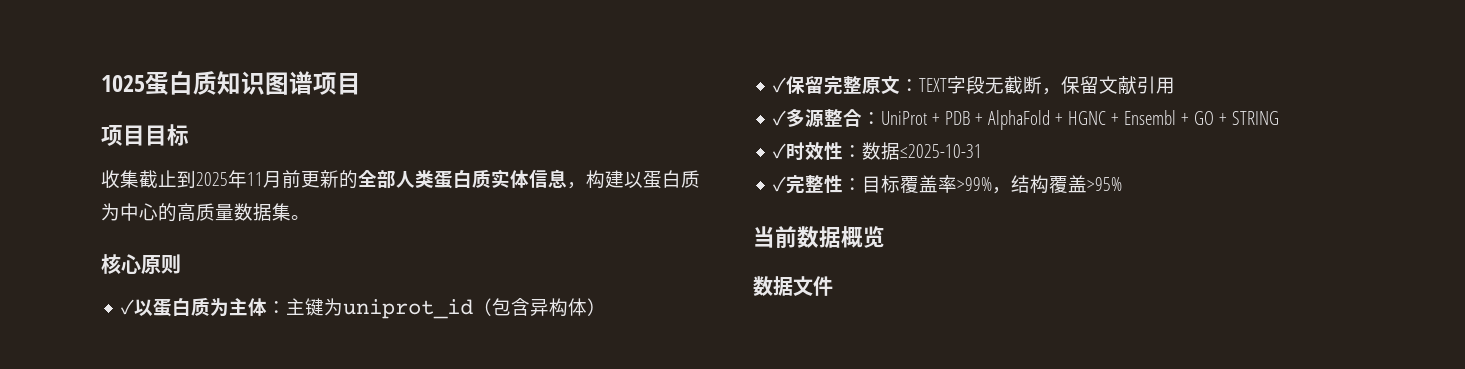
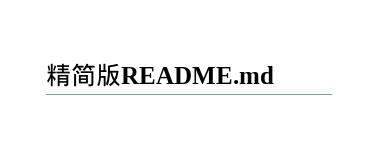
[101,71,361,95] [101,124,189,146] [101,169,700,189] [101,203,310,222] [101,254,181,274] [121,297,607,319] [773,76,1176,95] [773,108,1280,130] [773,141,983,161] [773,175,1123,194] [753,226,885,248] [753,276,833,296] 1025蛋白质知识图谱项目 // 项目目标 // 收集截止到2025年11月前更新的全部人类蛋白质实体信息，构建以蛋白质为中心的高质量数据集。 // 核心原则 // ✓以蛋白质为主体：主键为uniprot_id（包含异构体） // ✓保留完整原文：TEXT字段无截断，保留文献引用 // ✓多源整合：UniProt + PDB + AlphaFold + HGNC + Ensembl + GO + STRING // ✓时效性：数据≤2025-10-31 // ✓完整性：目标覆盖率>99%，结构覆盖>95% // 当前数据概览 // 数据文件 -> [46,63,274,87] 精简版README.md

